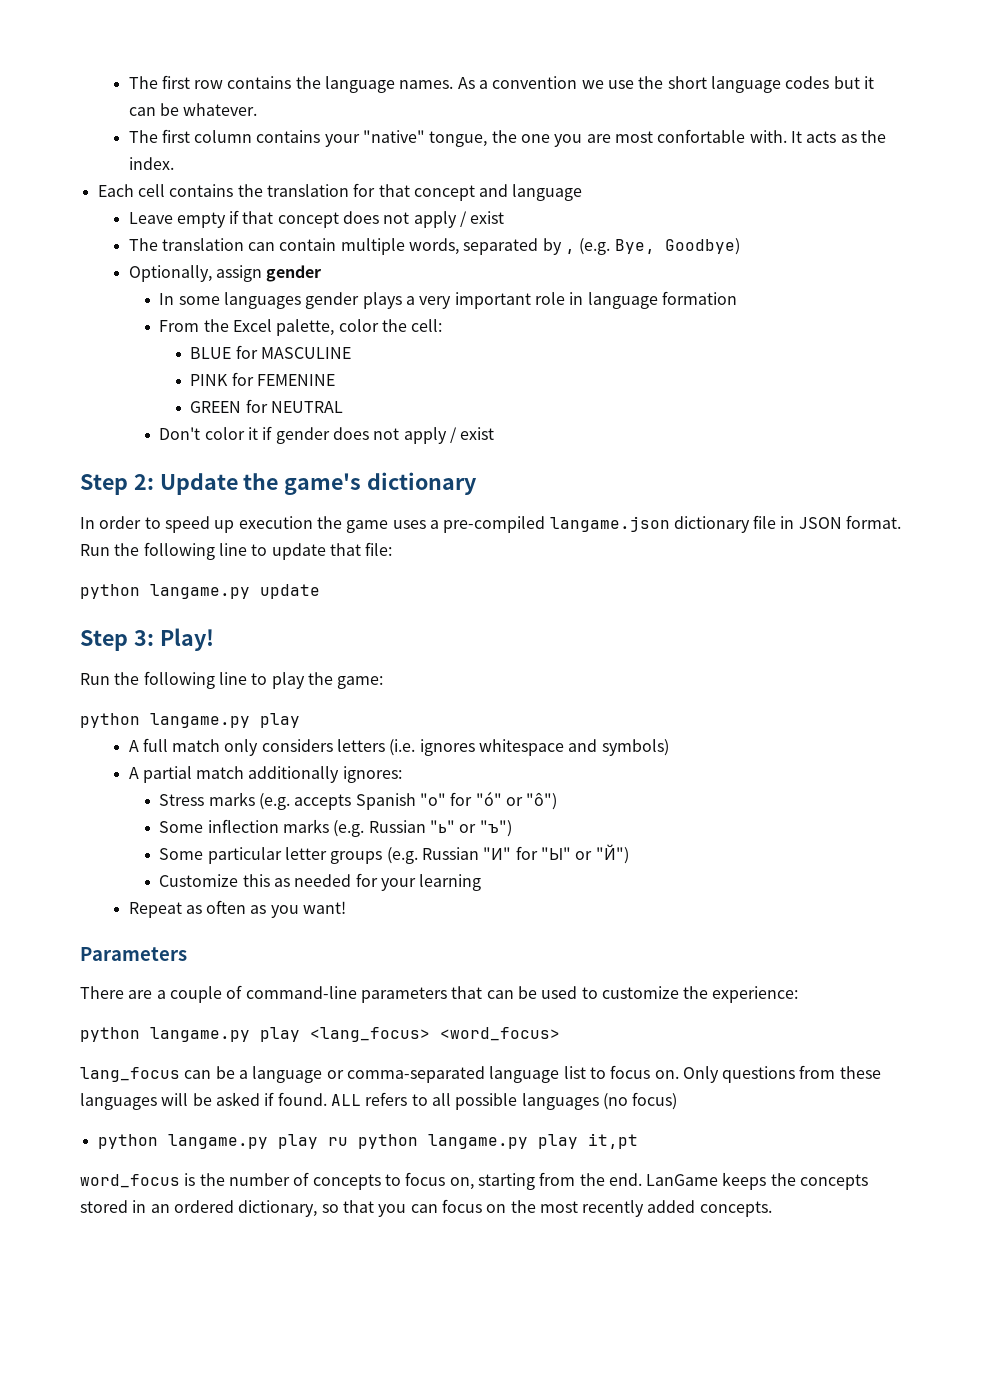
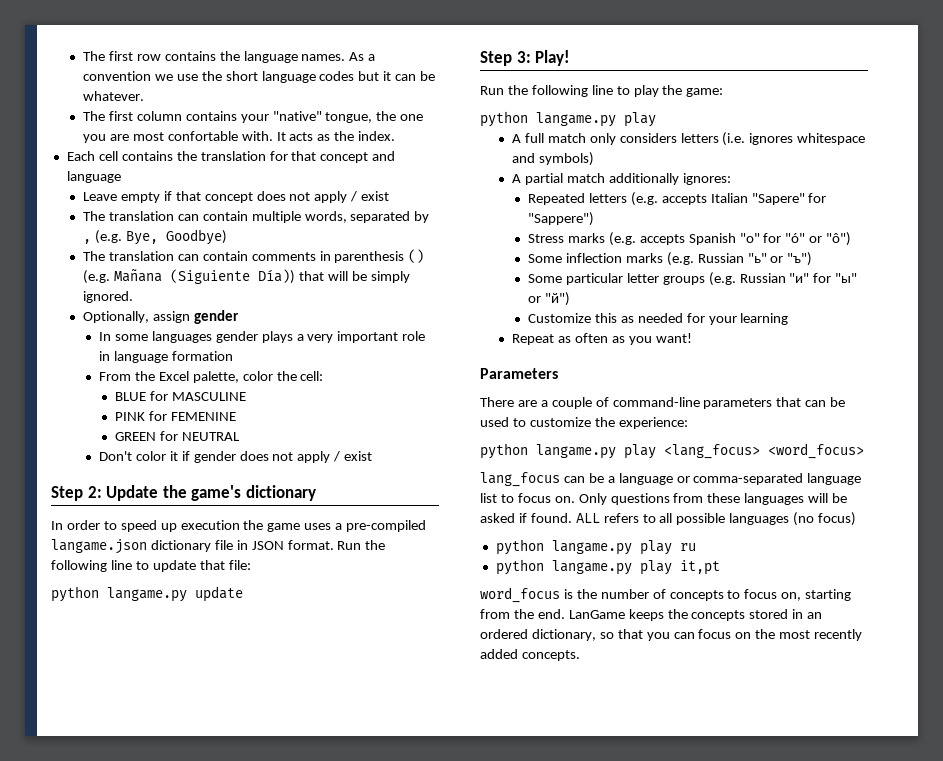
(740, 246) none -> [82,249,425,263] [82,269,410,284] [82,291,133,303] // The translation can contain comments in parenthesis () (e.g. Mañana (Siguiente Día)) that will be simply ignored.
(402, 774) none -> [527,192,827,206] [527,212,594,226] // Repeated letters (e.g. accepts Italian "Sapere" for "Sappere")
[483,844,629,864] "И" for "Ы" or "Й") -> [789,273,858,283] [527,292,570,306] "и" for "ы" or "й")
(348, 1141) none -> (696, 547) //

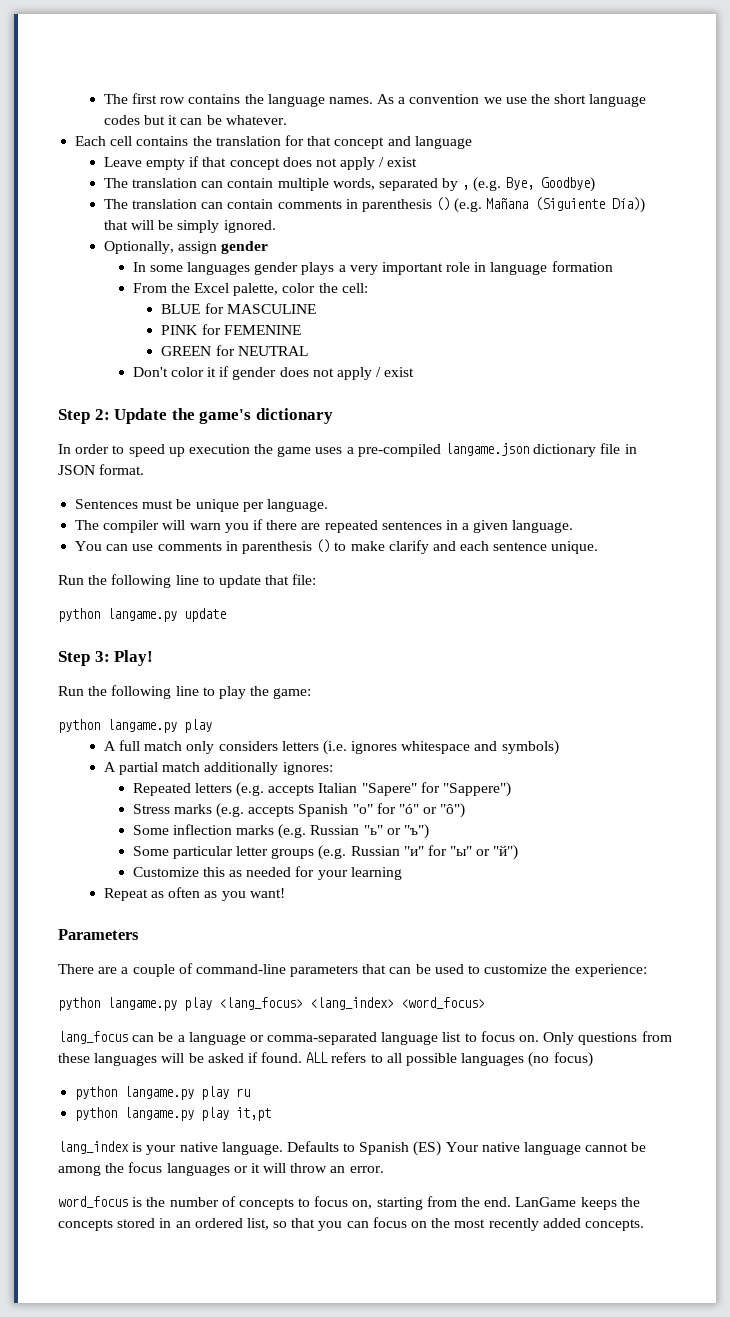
[82,111,424,123] [82,131,396,143] // The first column contains your "native" tongue, the one you are most confortable with. It acts as the index. -> (287, 120) none
(334, 545) none -> [75,499,328,512] [75,519,574,533] [75,539,599,554] // Sentences must be unique per language. // The compiler will warn you if there are repeated sentences in a given language. // You can use comments in parenthesis () to make clarify and each sentence unique. //
(760, 451) none -> [310,997,394,1010] <lang_index>
(720, 567) none -> [58,1141,647,1156] [58,1162,384,1176] // lang_index is your native language. Defaults to Spanish (ES) Your native language cannot be among the focus languages or it will throw an error.
[531,629,596,641] dictionary, -> [246,1218,269,1230] list,

